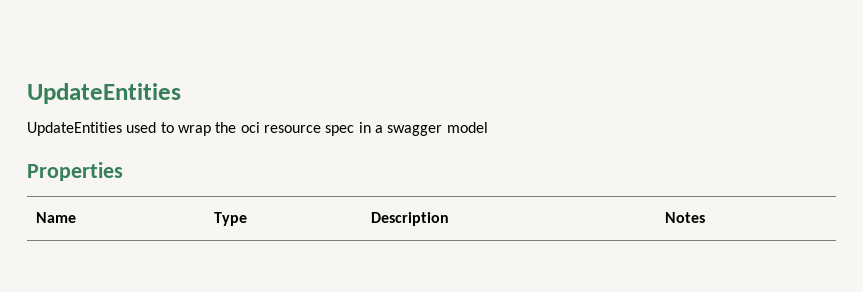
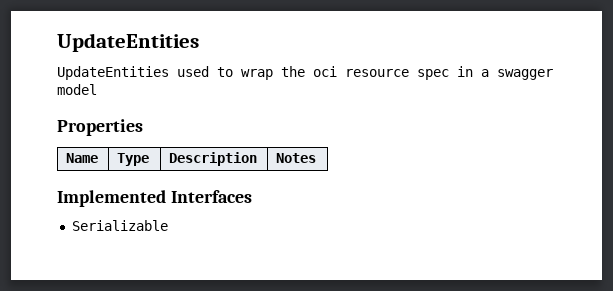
(705, 217) none -> [57,190,252,207] [71,220,168,231] // Implemented Interfaces // Serializable

